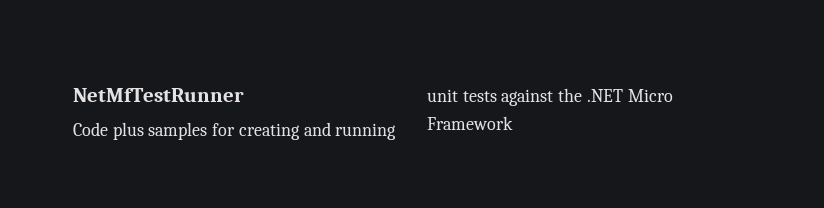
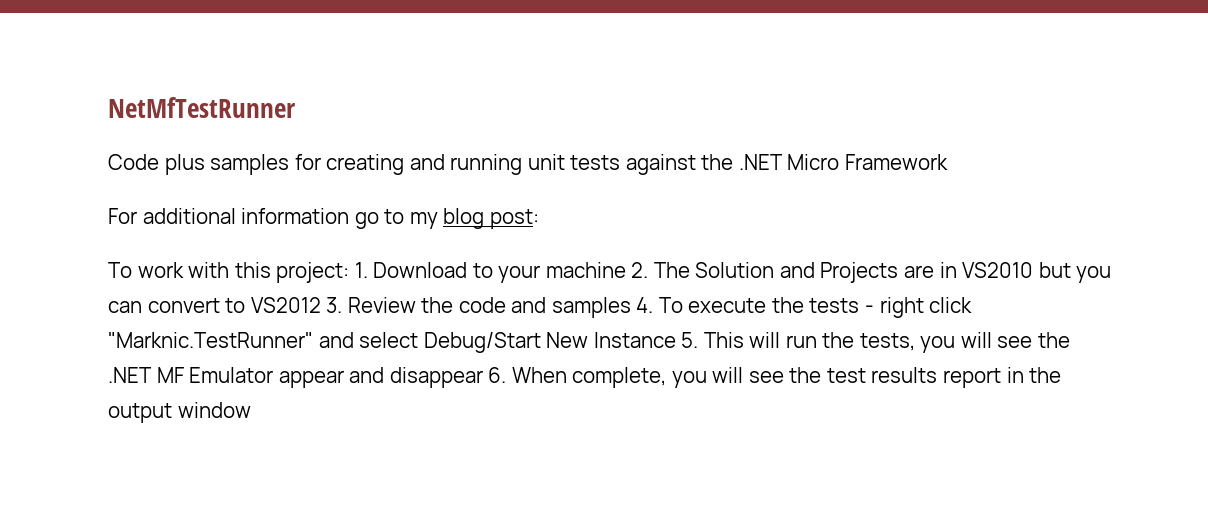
(513, 123) none -> [108,208,539,229] [108,262,1112,283] [108,297,973,318] [108,332,1071,353] [108,367,1062,388] [108,402,251,423] // For additional information go to my blog post: // To work with this project: 1. Download to your machine 2. The Solution and Projects are in VS2010 but you can convert to VS2012 3. Review the code and samples 4. To execute the tests - right click "Marknic.TestRunner" and select Debug/Start New Instance 5. This will run the tests, you will see the .NET MF Emulator appear and disappear 6. When complete, you will see the test results report in the output window

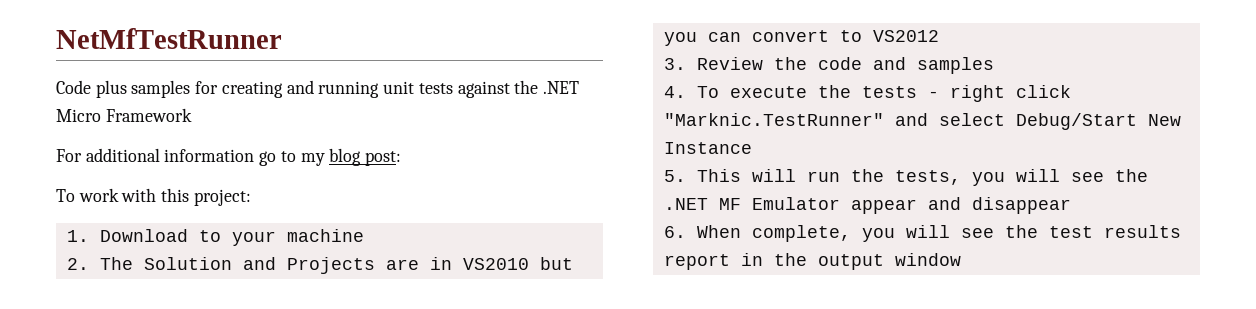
(350, 272) none -> (251, 197) //
(626, 270) none -> (364, 235) //
(321, 305) none -> (939, 36) //
(631, 307) none -> (994, 65) //
(676, 340) none -> (752, 148) //
(483, 377) none -> (1071, 205) //

